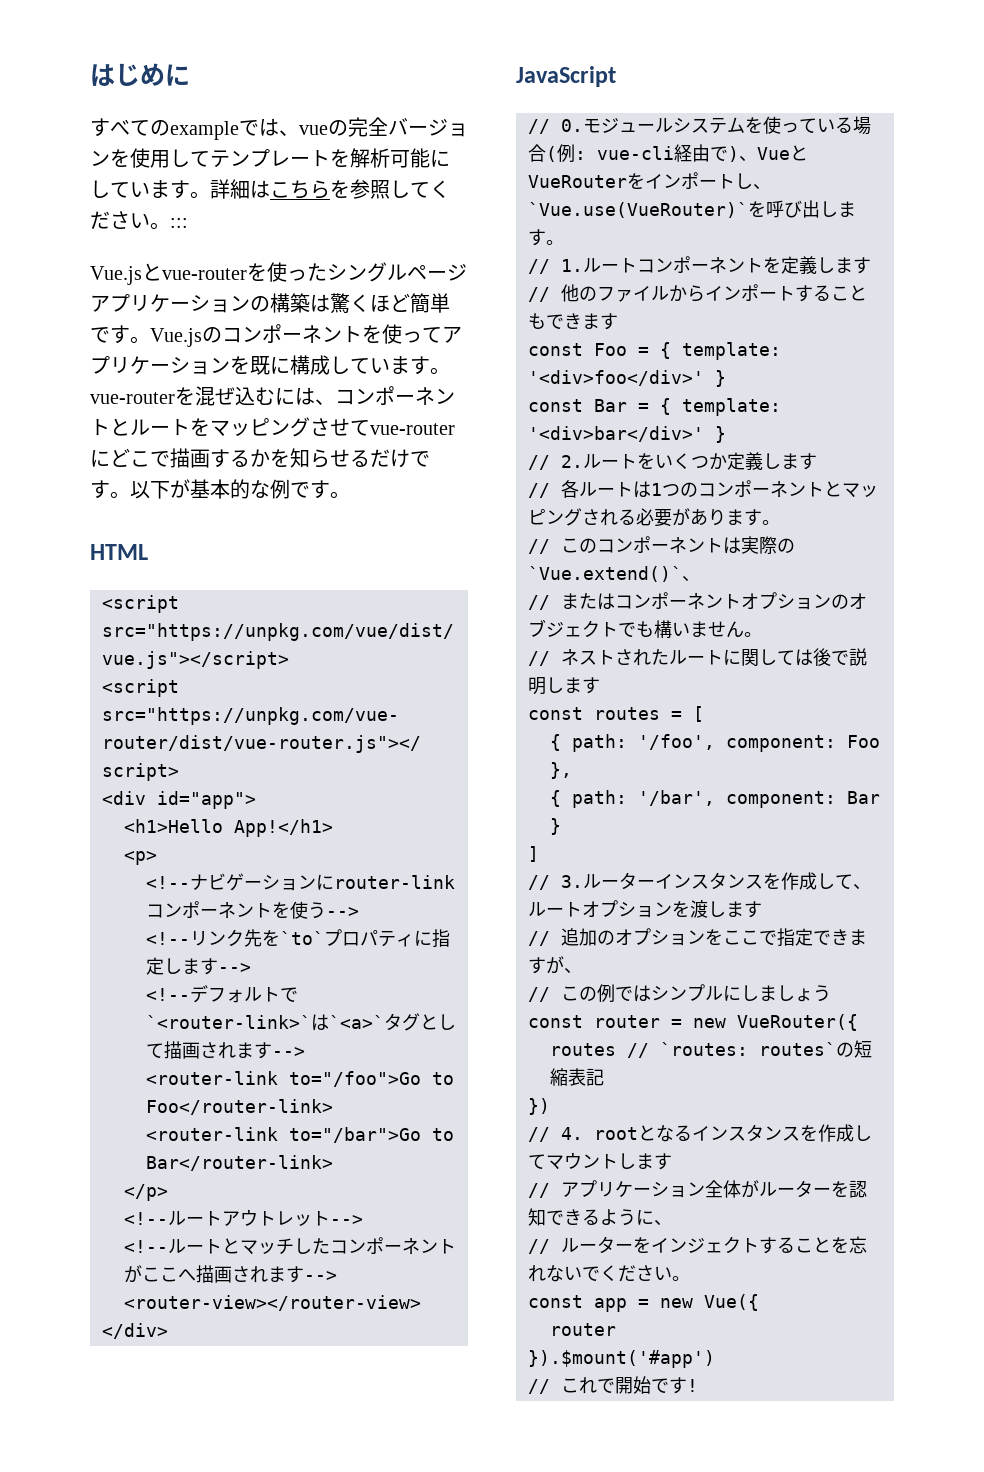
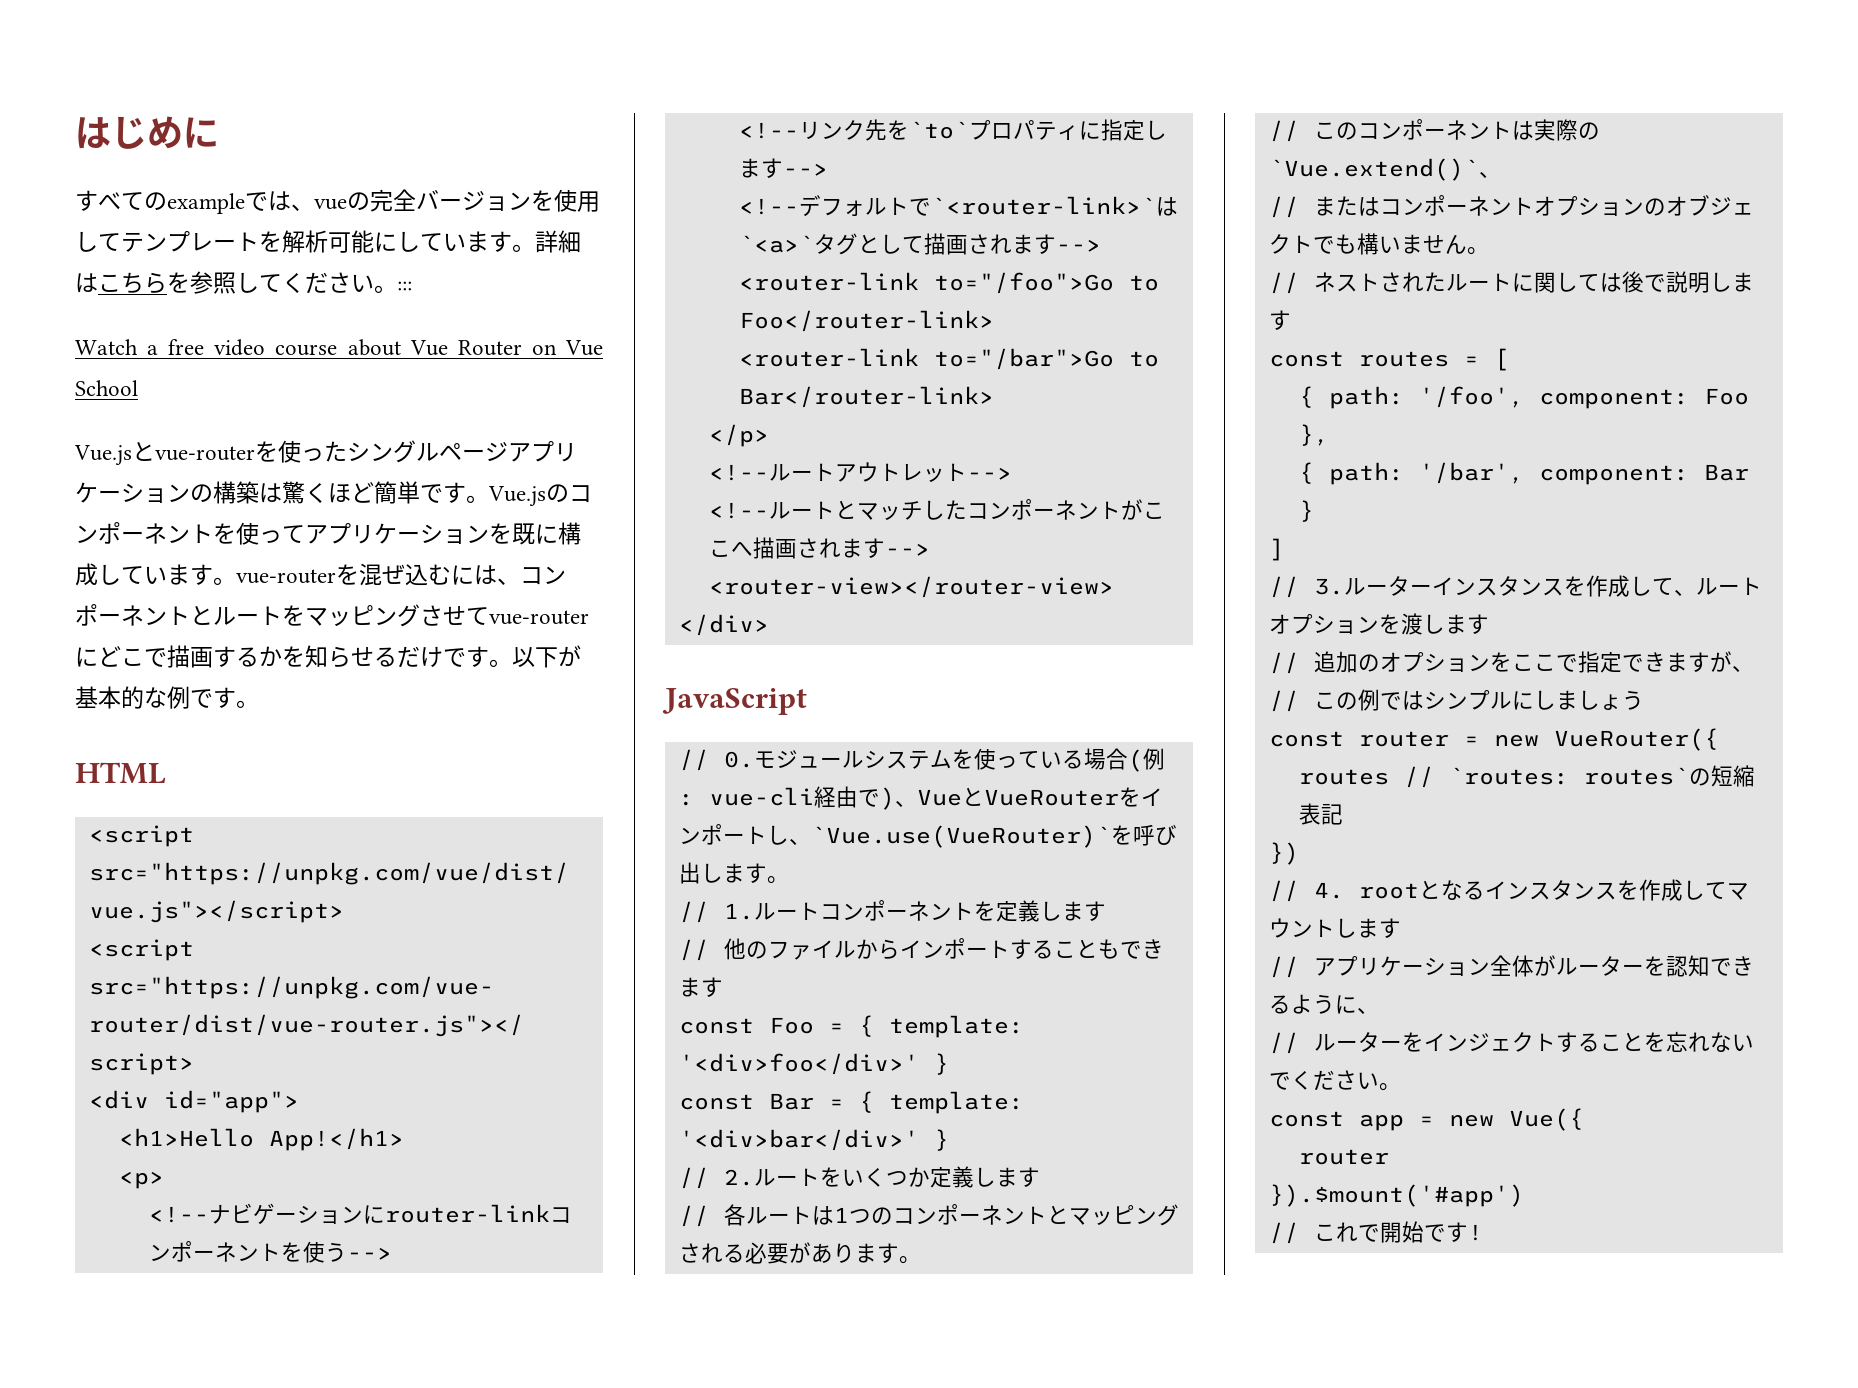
(188, 223) none -> [75,339,603,356] [75,380,138,396] // Watch a free video course about Vue Router on Vue School

